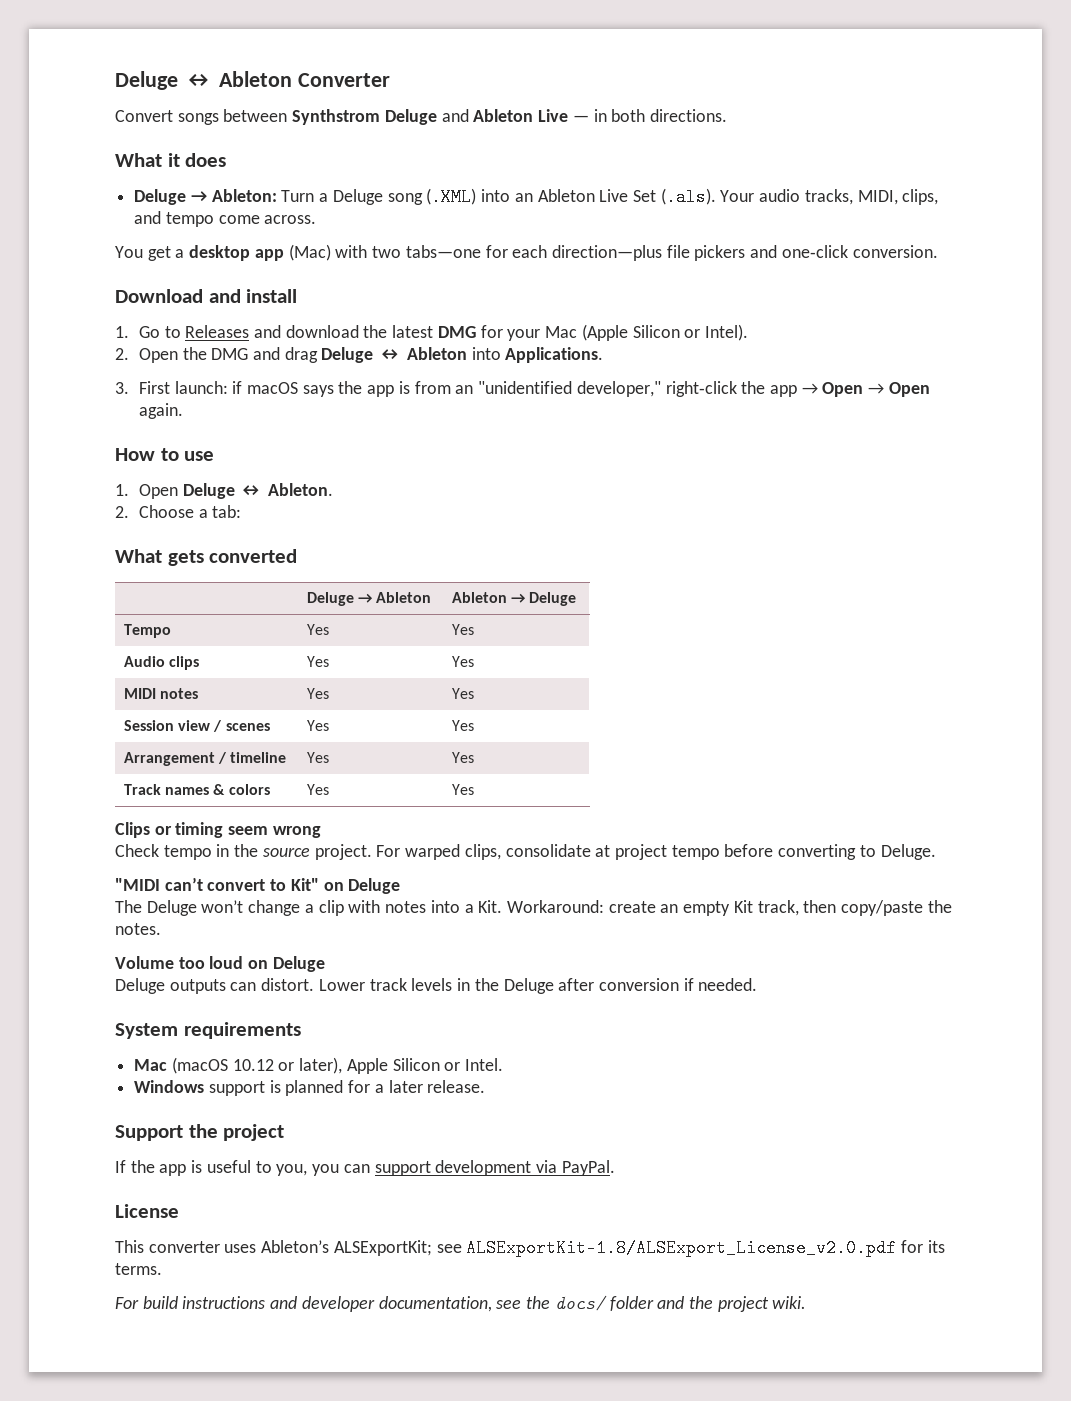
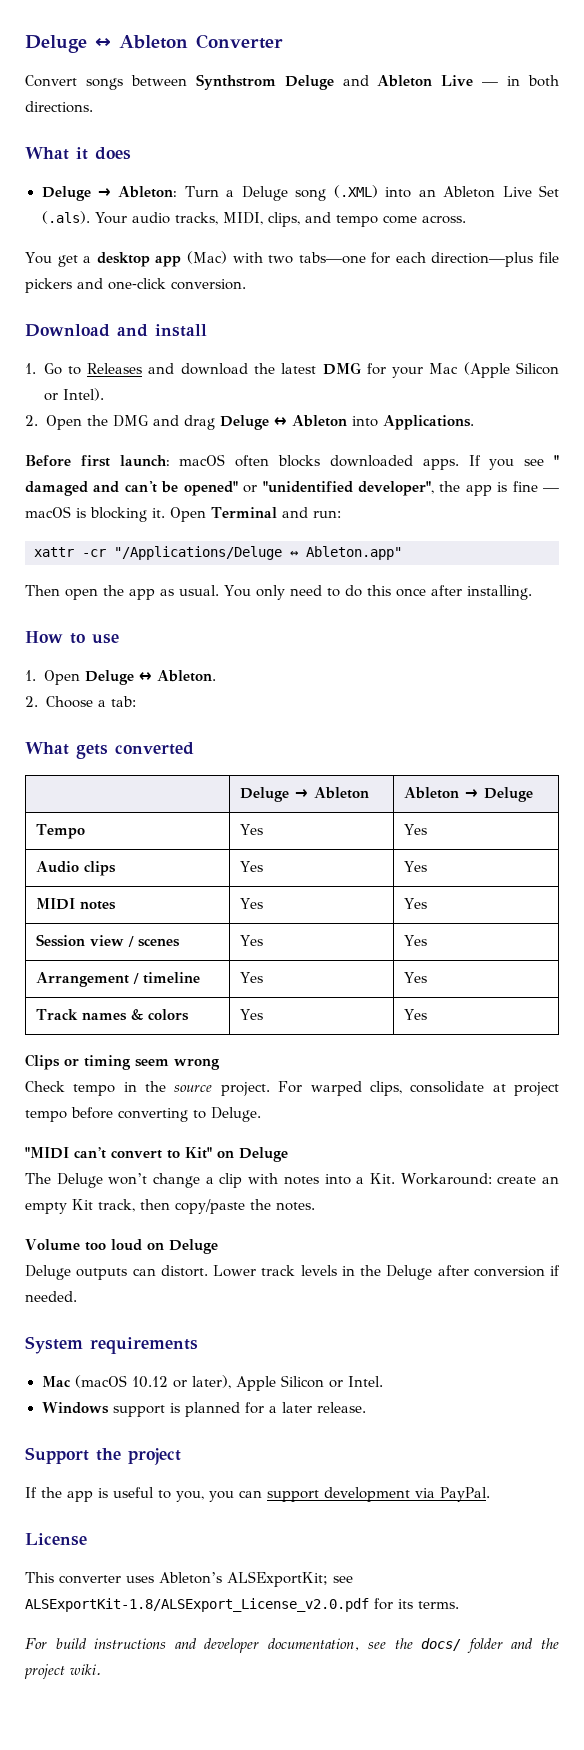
[115,381,930,397] [138,403,183,419] 3. First launch: if macOS says the app is from an "unidentified developer," right‑click the app → Open → Open again. -> [25,454,559,470] [25,481,560,496] [25,506,341,522] [34,546,402,560] [25,585,532,600] Before first launch: macOS often blocks downloaded apps. If you see " damaged and can't be opened" or "unidentified developer", the app is fine — macOS is blocking it. Open Terminal and run: // xattr -cr "/Applications/Deluge ↔ Ableton.app" // Then open the app as usual. You only need to do this once after installing.

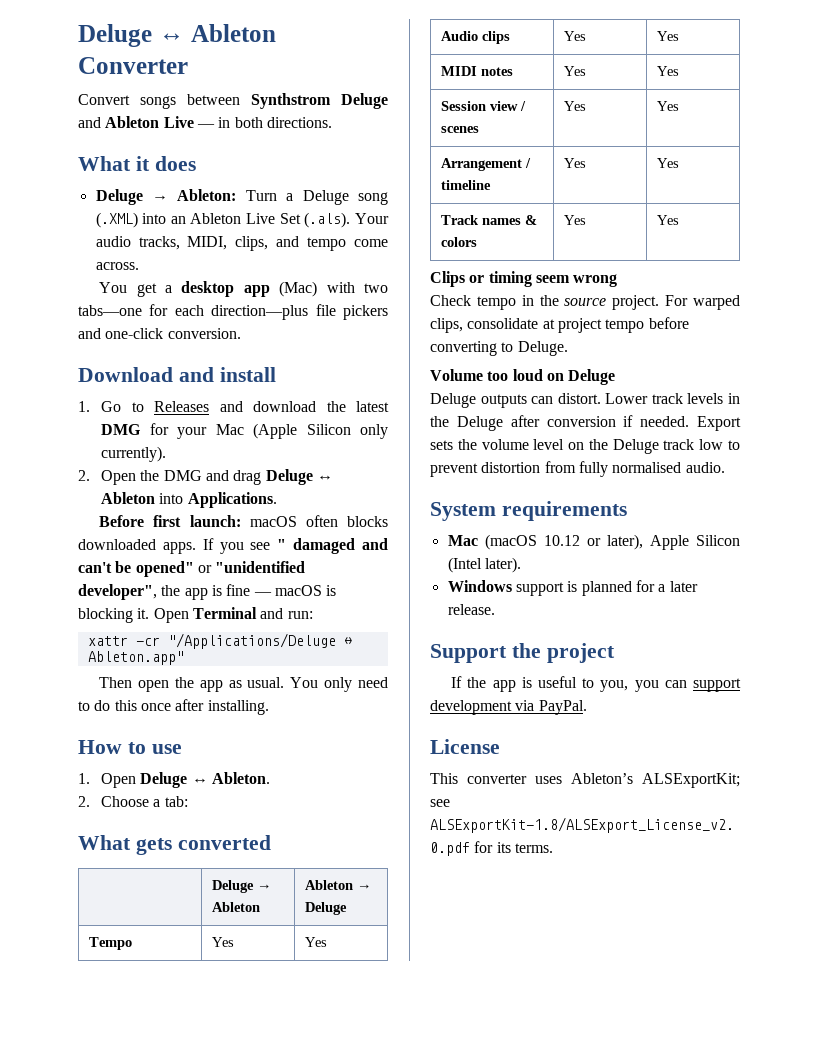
[43,388,104,401] or Intel). -> [360,424,388,439] [101,446,167,462] only currently).
[25,1147,288,1162] [25,1173,560,1188] [25,1199,315,1214] // "MIDI can’t convert to Kit" on Deluge // The Deluge won’t change a clip with notes into a Kit. Workaround: create an empty Kit track, then copy/paste the notes. -> (568, 348) none
(77, 1296) none -> [697,416,741,431] [430,439,740,454] [430,461,725,477] Export sets the volume level on the Deluge track low to prevent distortion from fully normalised audio.
[328,1376,383,1388] or Intel. -> [447,557,521,573] (Intel later).
[25,1638,559,1653] [24,1664,101,1679] // For build instructions and developer documentation, see the docs/ folder and the project wiki. -> (553, 848) none

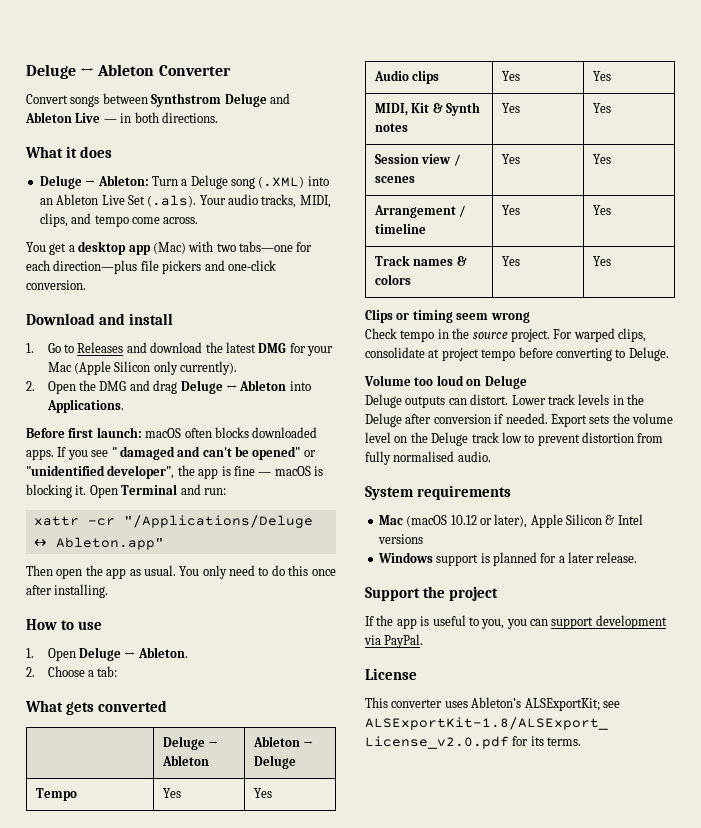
[441,66,478,76] MIDI -> [374,102,481,116] MIDI, Kit & Synth
[447,557,521,573] (Intel later). -> [605,514,643,525] [377,534,423,544] & Intel versions

